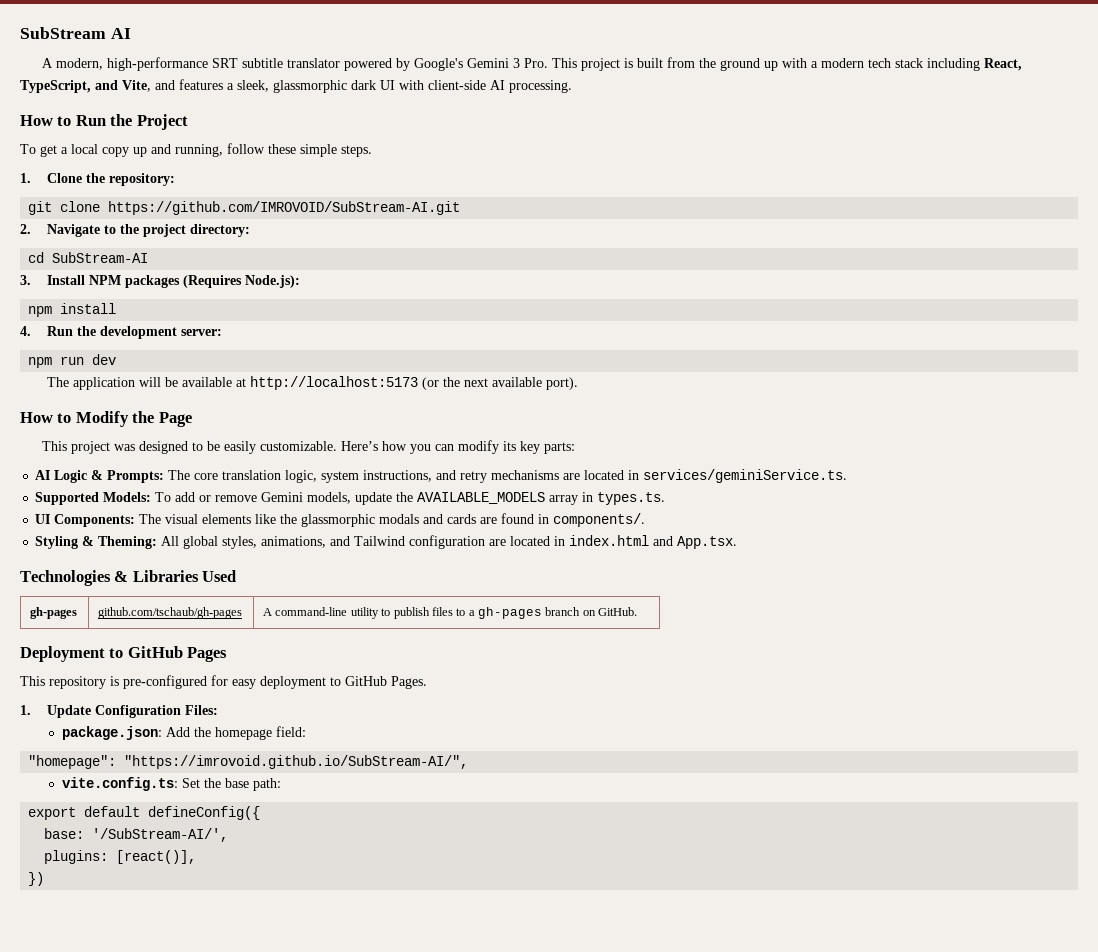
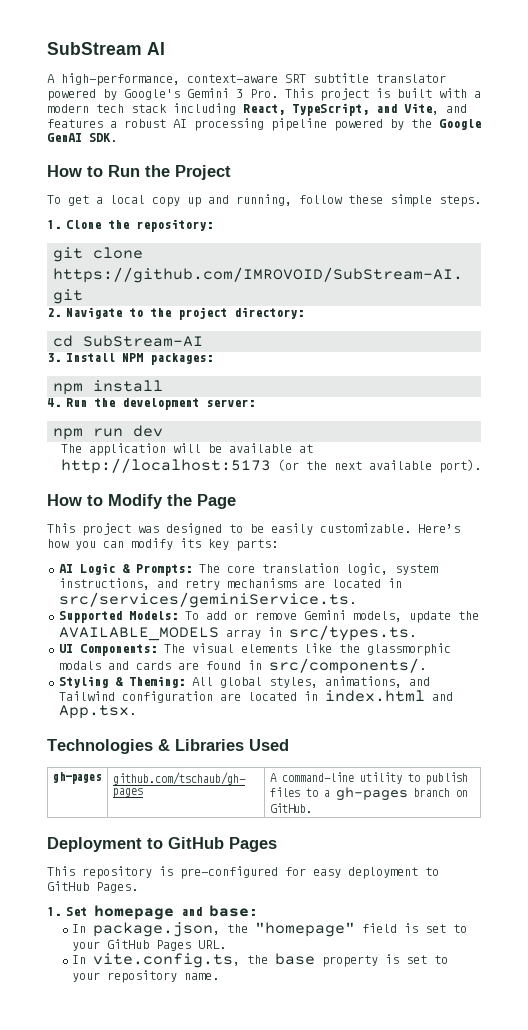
[55,57,208,71] modern, high-performance -> [61,73,278,86] high-performance, context-aware
[666,57,778,71] from the ground up -> (432, 93) none
[237,80,572,93] sleek, glassmorphic dark UI with client-side AI processing. -> [124,118,481,131] [47,133,117,142] robust AI processing pipeline powered by the Google GenAI SDK.
[124,275,300,288] packages (Requires Node.js): -> [150,353,214,365] packages:
[643,469,848,483] services/geminiService.ts. -> [58,592,356,608] src/services/geminiService.ts.
[597,492,666,505] types.ts. -> [288,625,416,641] src/types.ts.
[553,513,646,527] components/. -> [268,658,426,674] src/components/.
[46,705,218,718] [62,726,307,740] [28,755,469,769] [62,777,282,791] [28,806,261,820] [44,828,229,842] [44,850,197,864] [28,872,45,886] Update Configuration Files: // package.json: Add the homepage field: // "homepage": "https://imrovoid.github.io/SubStream-AI/", // vite.config.ts: Set the base path: // export default defineConfig({ // base: '/SubStream-AI/', // plugins: [react()], // }) -> [66,905,257,920] [72,922,468,937] [72,939,227,951] [72,953,449,968] [72,970,220,983] Set homepage and base: // In package.json, the "homepage" field is set to your GitHub Pages URL. // In vite.config.ts, the base property is set to your repository name.

